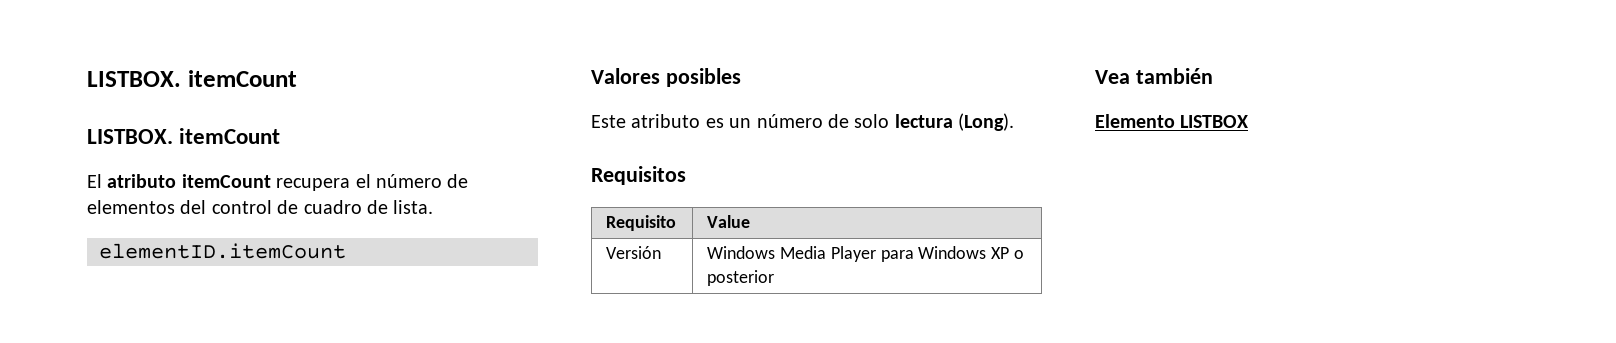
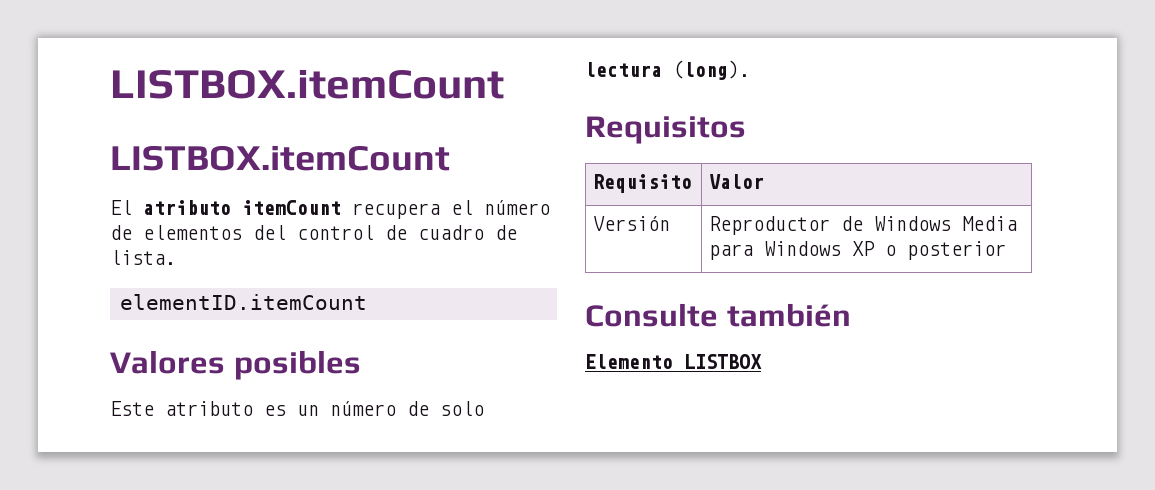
[87,70,297,87] [87,128,281,144] LISTBOX. itemCount // LISTBOX. itemCount -> [110,70,504,99] [110,145,450,171] LISTBOX.itemCount // LISTBOX.itemCount
[958,113,1015,131] (Long). -> [673,60,750,80] (long).
[707,215,751,228] Value -> [709,174,765,189] Valor
(662, 252) none -> [709,216,864,235] Reproductor de
[830,246,876,262] Player -> (1018, 223) none
[1095,70,1130,84] Vea -> [585,303,718,327] Consulte

